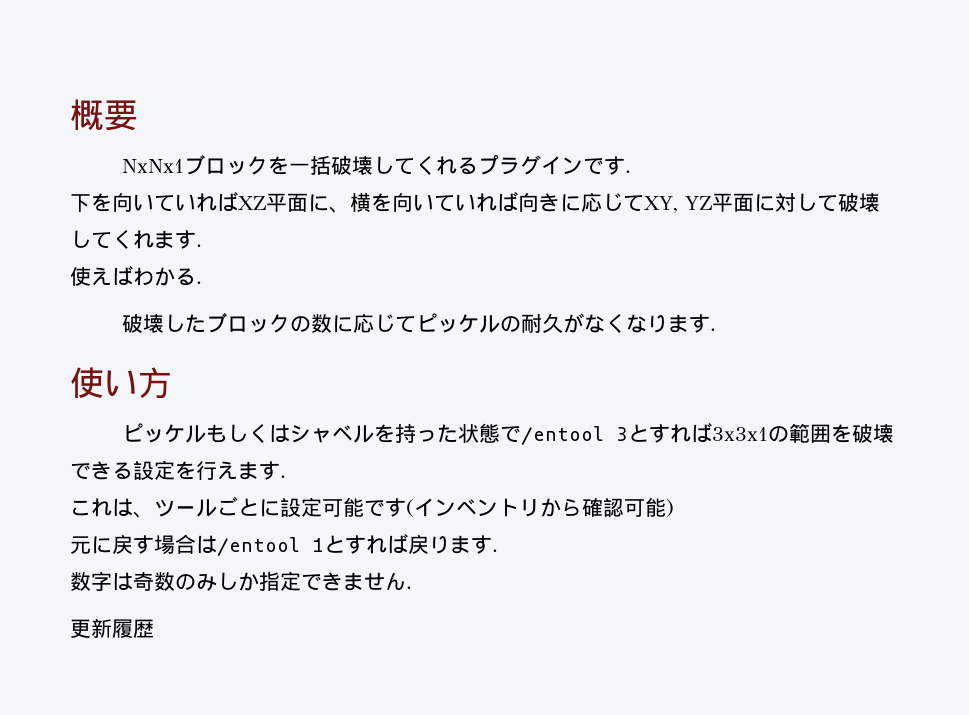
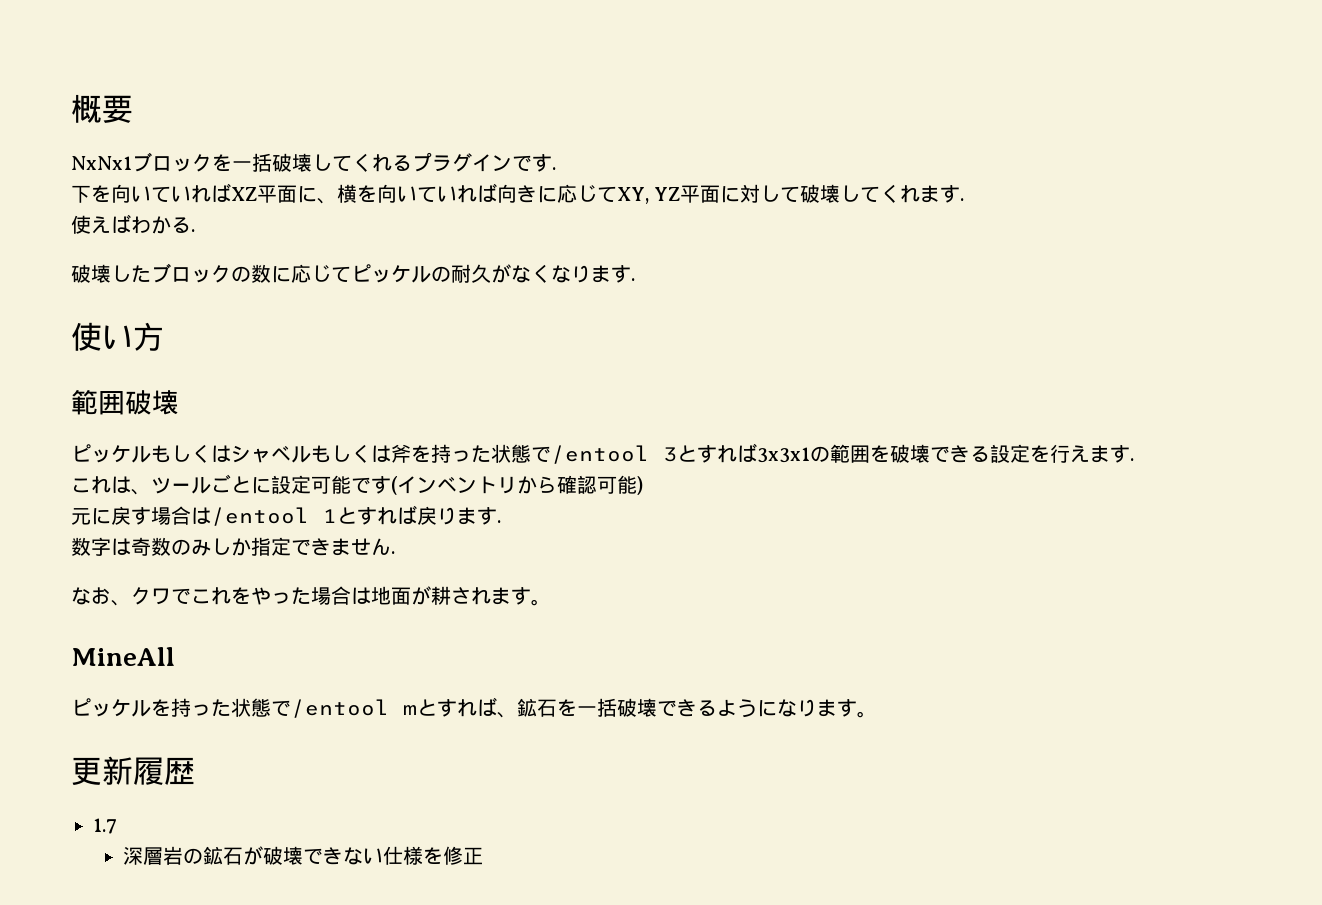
(172, 383) none -> [71,389,179,415] // 範囲破壊
(375, 434) none -> [311,444,411,463] もしくは斧
[70,618,154,639] 更新履歴 -> [71,586,551,606] [71,647,175,666] [71,697,877,718] [71,756,195,786] [93,818,117,834] [123,846,484,865] なお、クワでこれをやった場合は地面が耕されます。 // MineAll // ピッケルを持った状態で/entool mとすれば、鉱石を一括破壊できるようになります。 // 更新履歴 // 1.7 // 深層岩の鉱石が破壊できない仕様を修正

